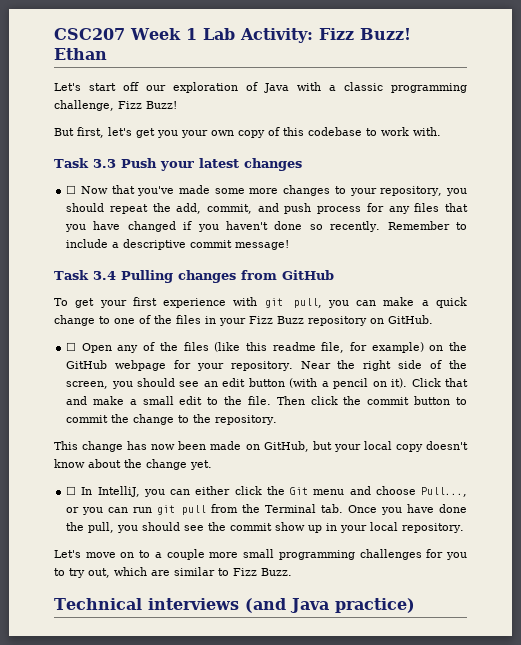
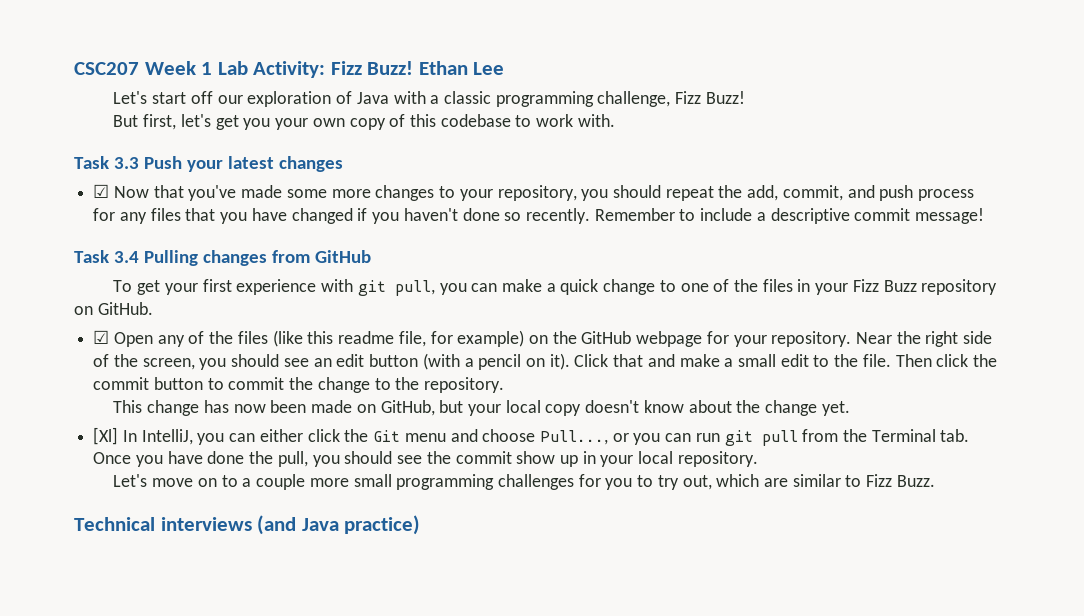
(107, 54) none -> [473,62,505,75] Lee
[66,185,77,194] ☐ -> [93,184,110,198] ☑
[66,342,77,351] ☐ -> [93,330,110,344] ☑
[66,486,77,495] ☐ -> [93,427,119,445] [Xl]

